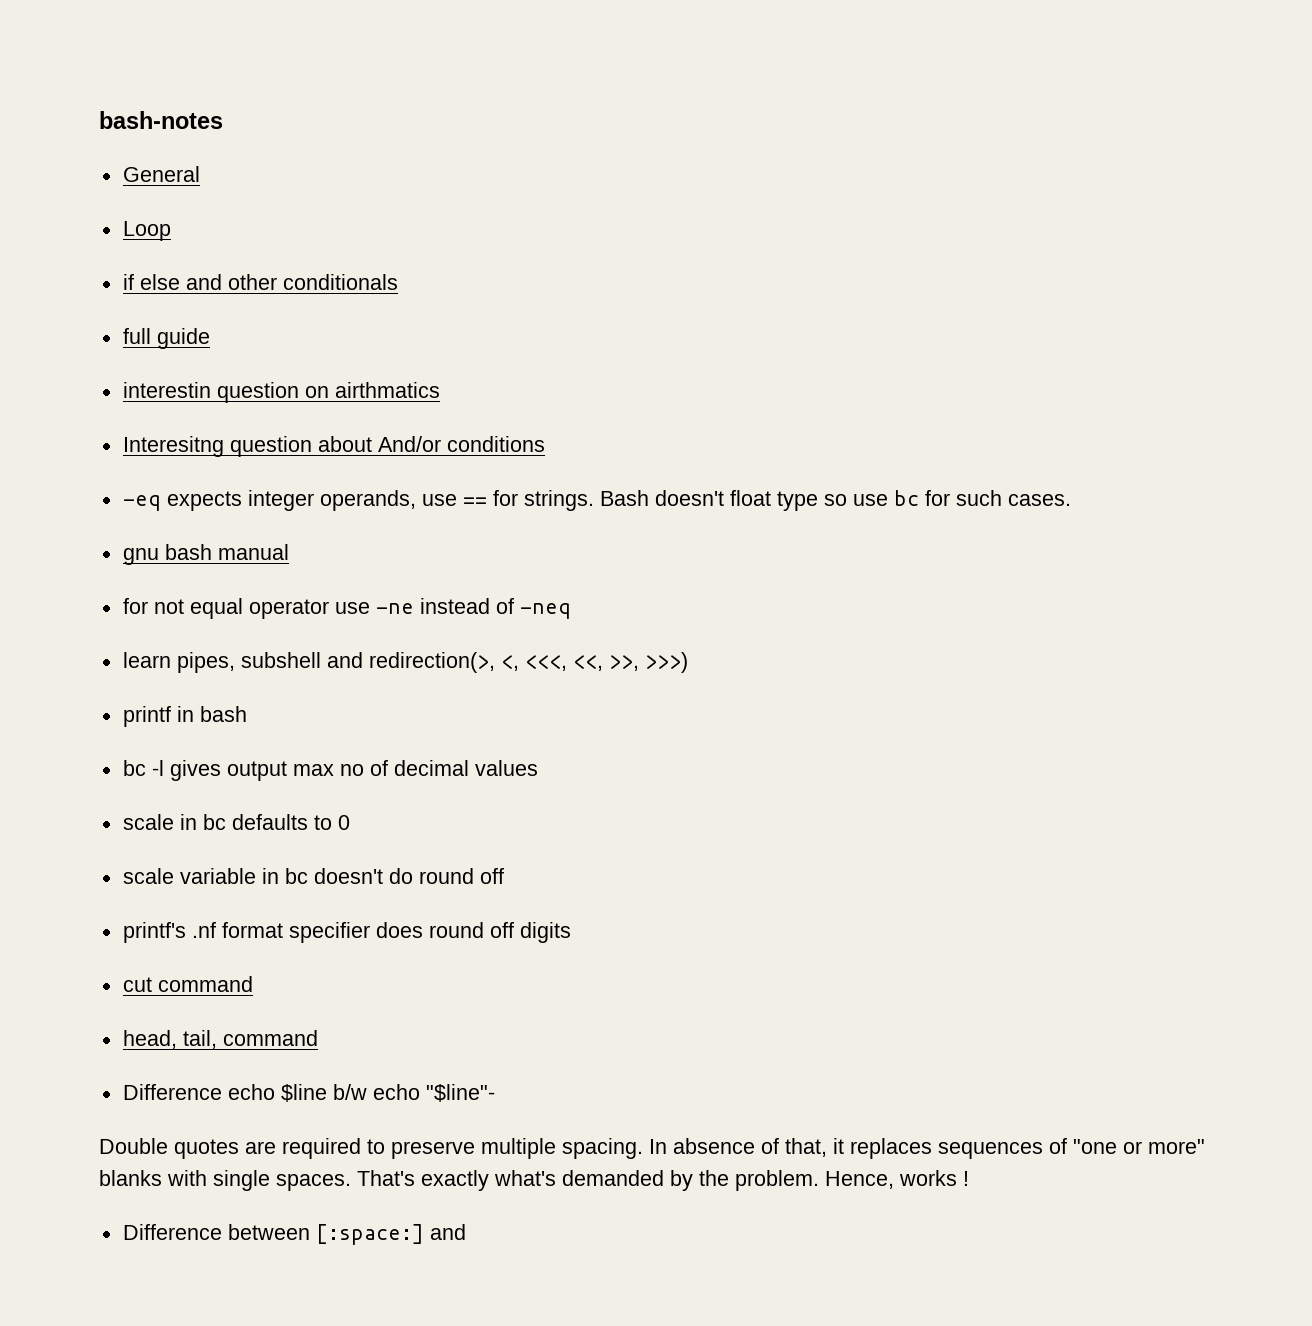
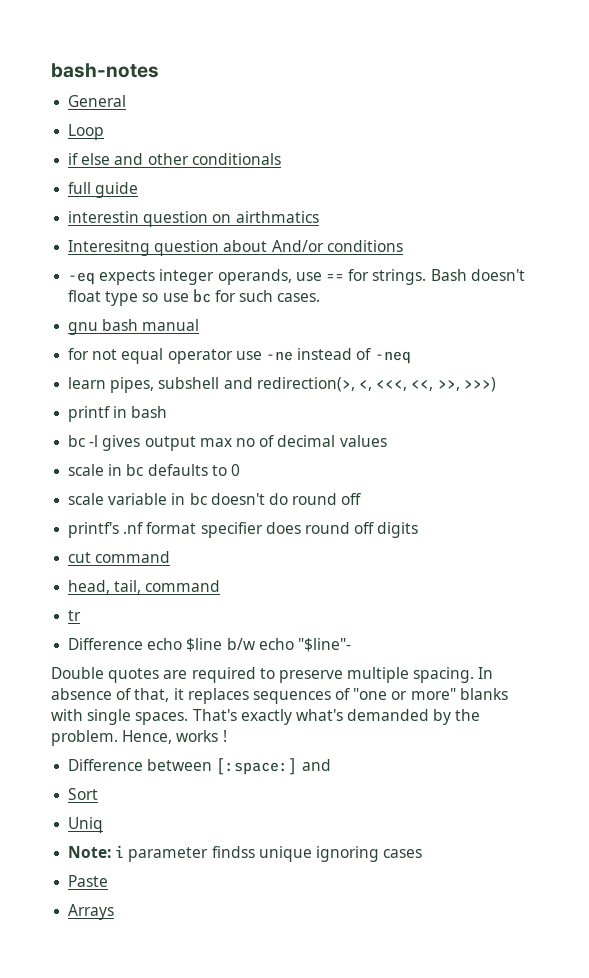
(318, 1038) none -> [68,610,82,621] // tr
(466, 1232) none -> [68,788,99,800] [68,817,104,833] [68,845,423,862] [68,875,109,887] [68,904,115,920] // Sort // Uniq // Note: i parameter findss unique ignoring cases // Paste // Arrays

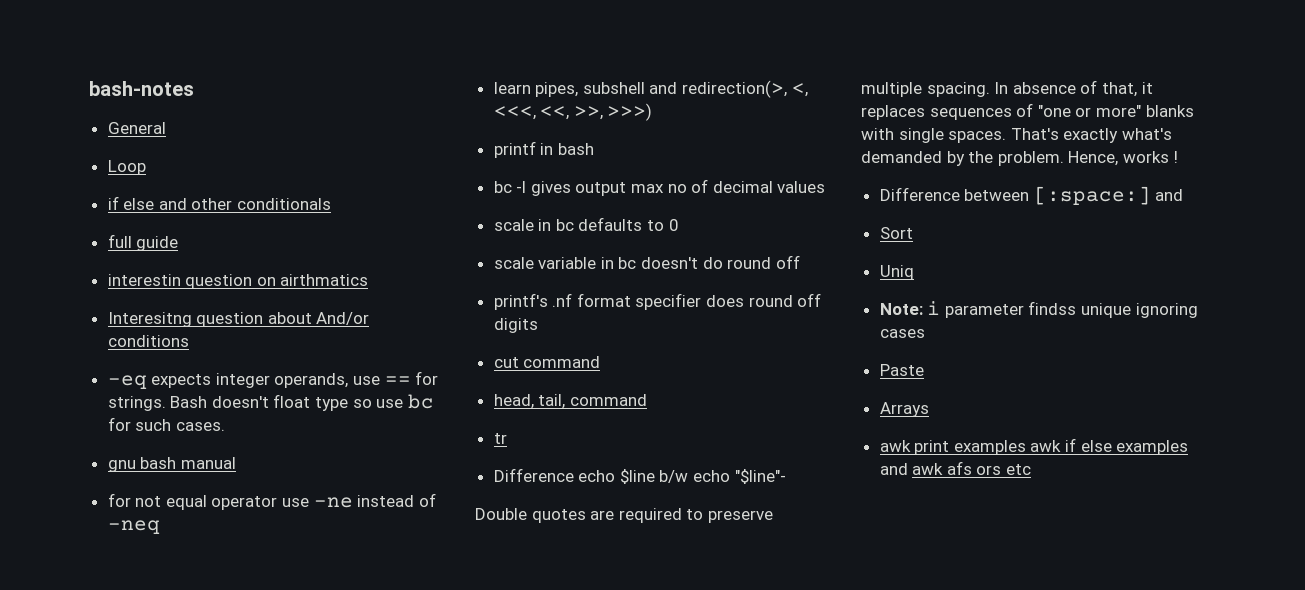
(115, 912) none -> [879,438,1189,455] [879,461,1032,475] // awk print examples awk if else examples and awk afs ors etc

